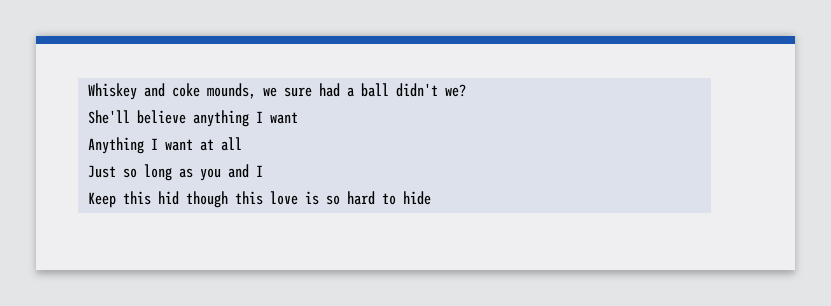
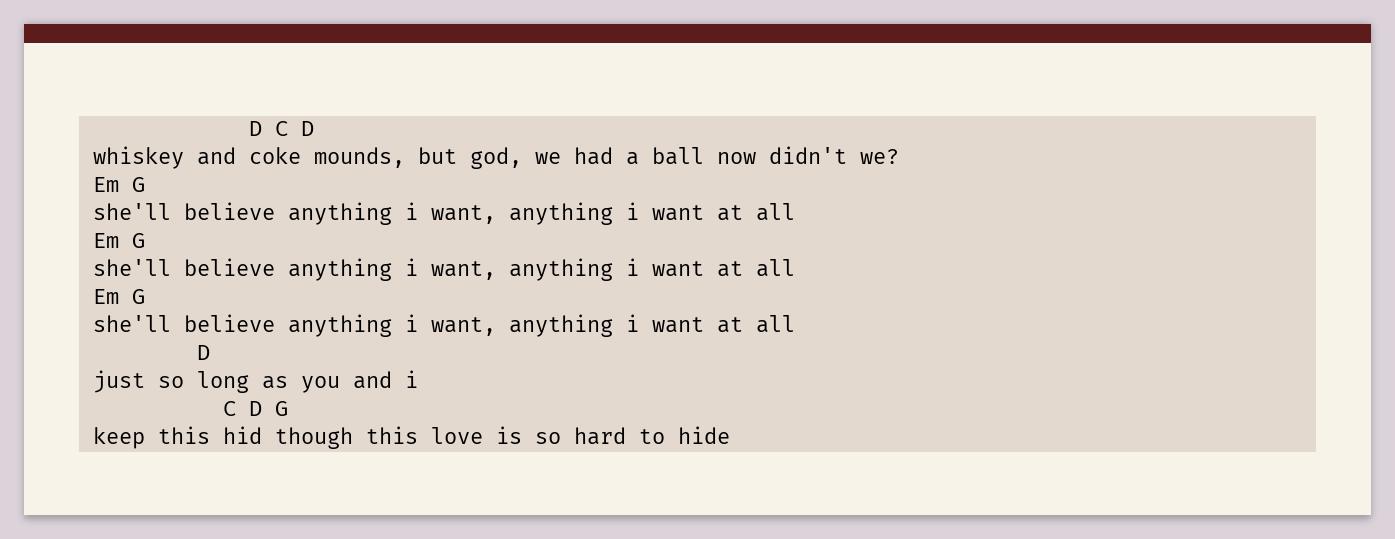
[87,83,312,100] Whiskey and coke mounds, we sure -> [248,121,314,136] [92,146,561,169] D C D // whiskey and coke mounds, but god, we
(389, 90) none -> [716,152,756,164] now
[87,110,298,127] [87,137,242,154] [87,165,116,178] She'll believe anything I want // Anything I want at all // Just -> [92,177,145,192] [92,202,795,225] [92,233,145,248] [92,258,795,281] [92,289,145,304] [92,314,795,337] [196,345,210,360] [92,370,145,393] Em G // she'll believe anything i want, anything i want at all // Em G // she'll believe anything i want, anything i want at all // Em G // she'll believe anything i want, anything i want at all // D // just
[255,165,263,177] [87,192,116,208] I // Keep -> [404,370,418,388] [222,401,288,416] [92,427,145,449] i // C D G // keep

